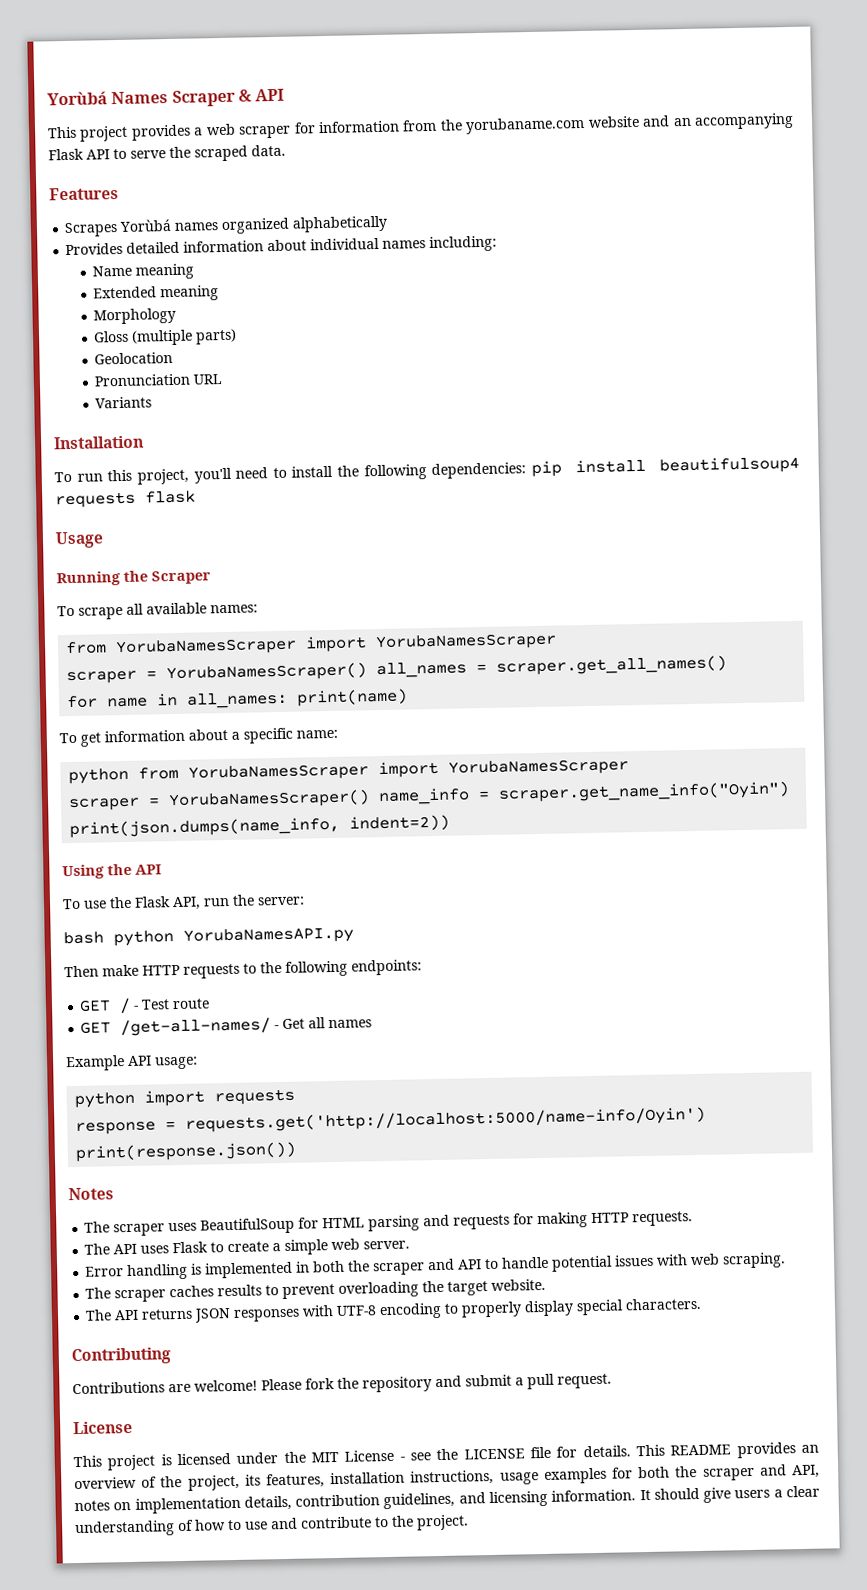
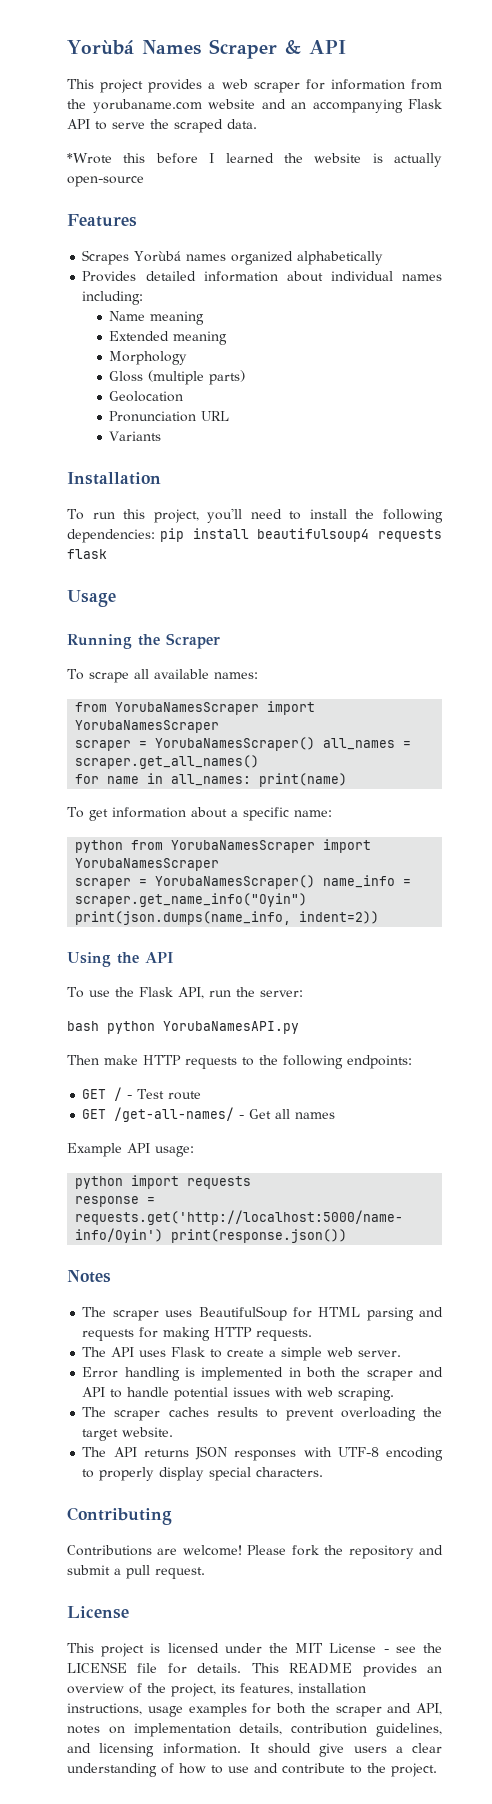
(286, 150) none -> [67,153,442,167] [67,176,144,187] // *Wrote this before I learned the website is actually open-source

